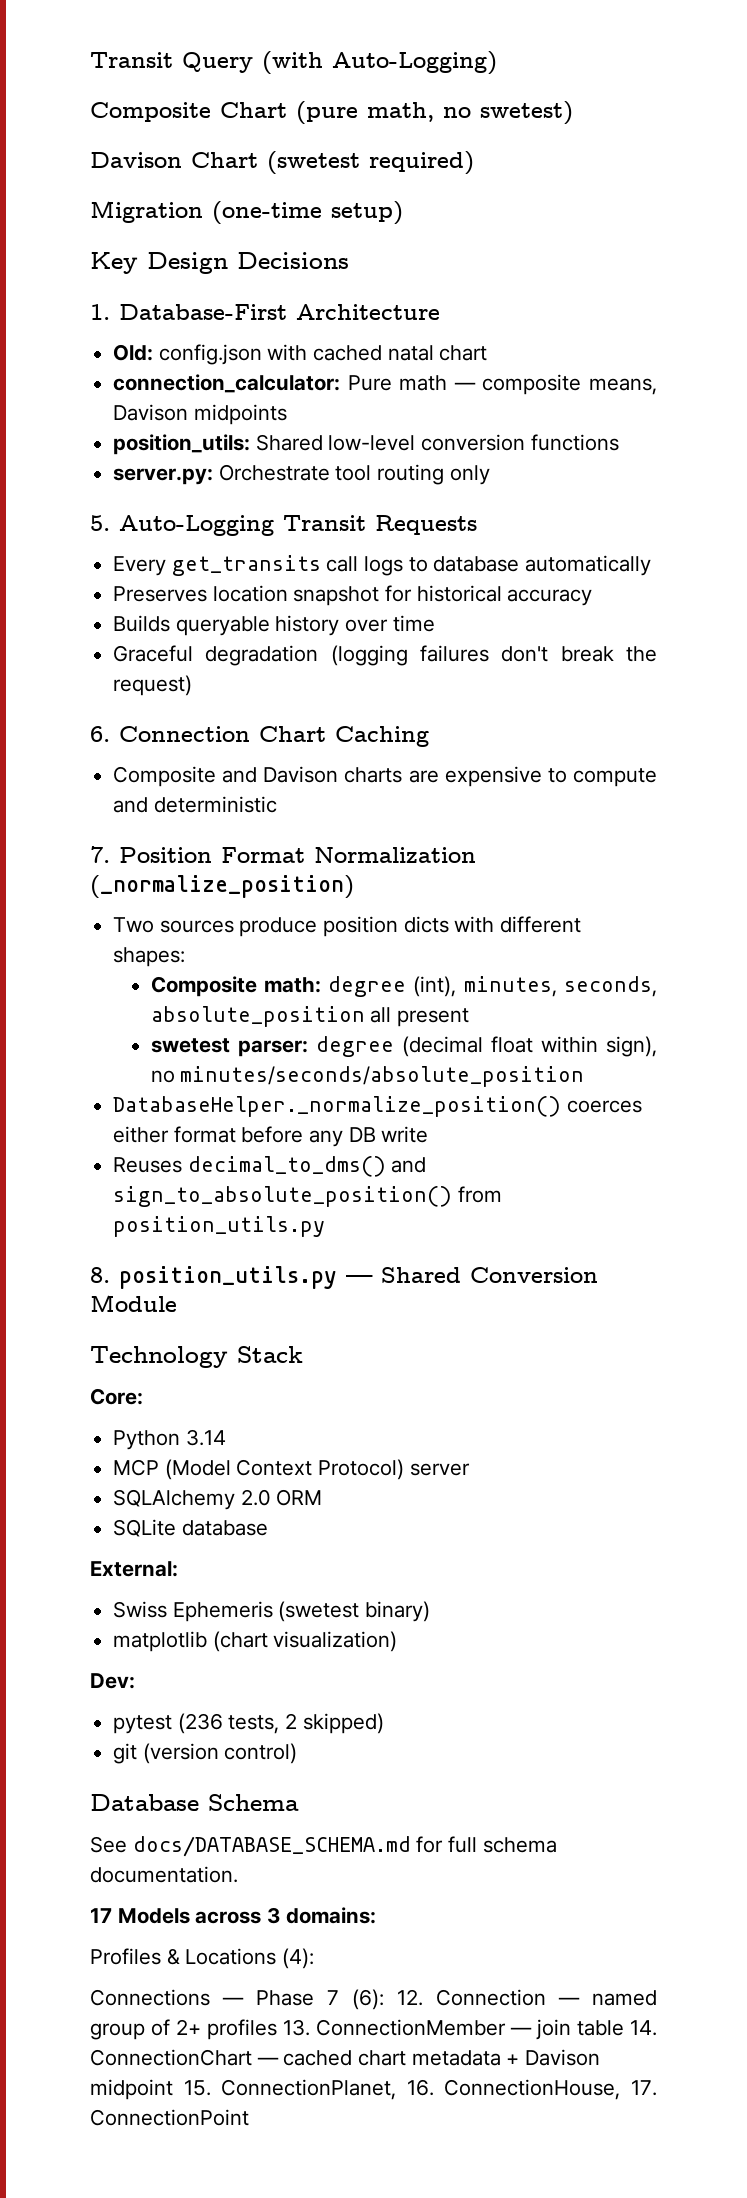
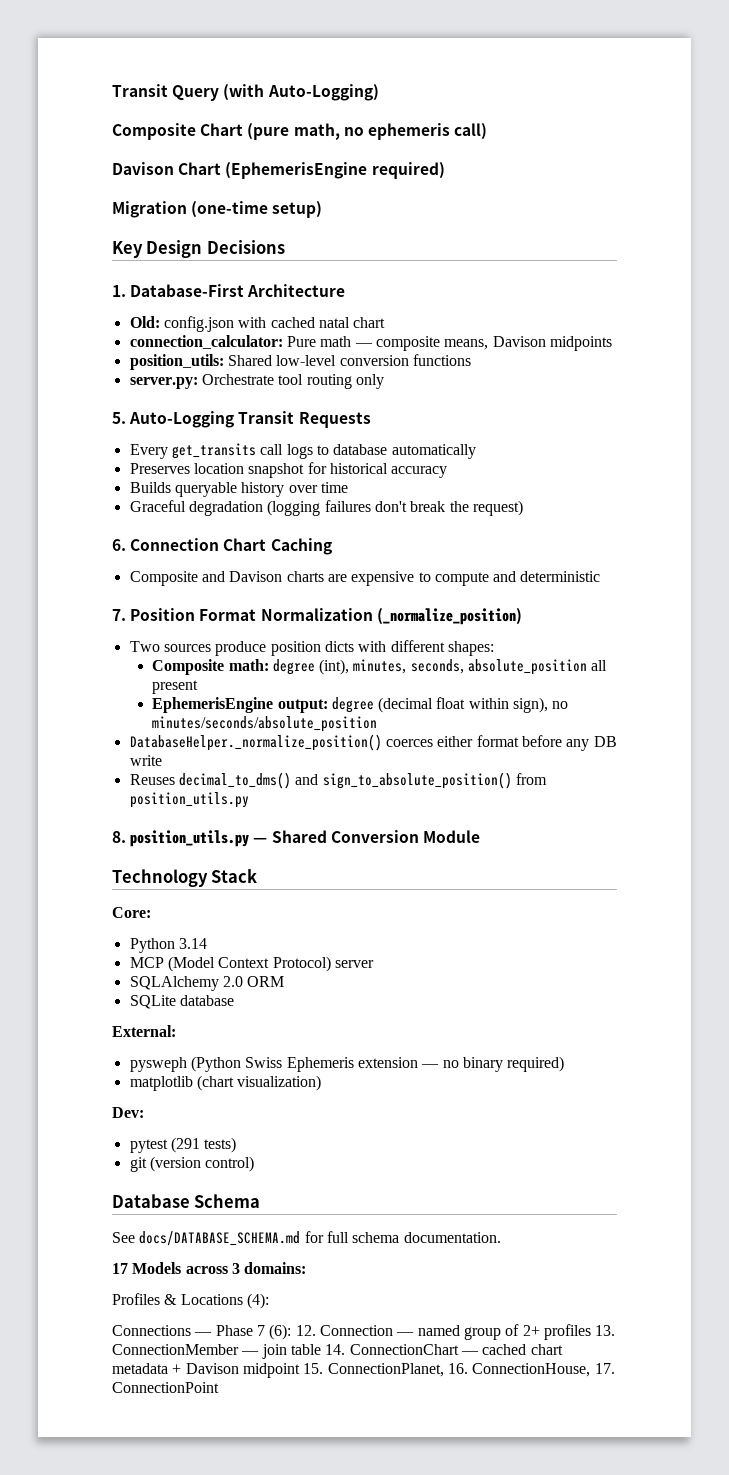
[480,101,573,125] swetest) -> [367,123,488,140] ephemeris call)
[267,151,360,174] (swetest -> [225,162,368,179] (EphemerisEngine
[150,1038,308,1057] swetest parser: -> [152,697,328,713] EphemerisEngine output:
[113,1601,431,1622] Swiss Ephemeris (swetest binary) -> [129,1056,565,1072] pysweph (Python Swiss Ephemeris extension — no binary required)
[177,1713,384,1734] (236 tests, 2 skipped) -> [170,1137,237,1153] (291 tests)

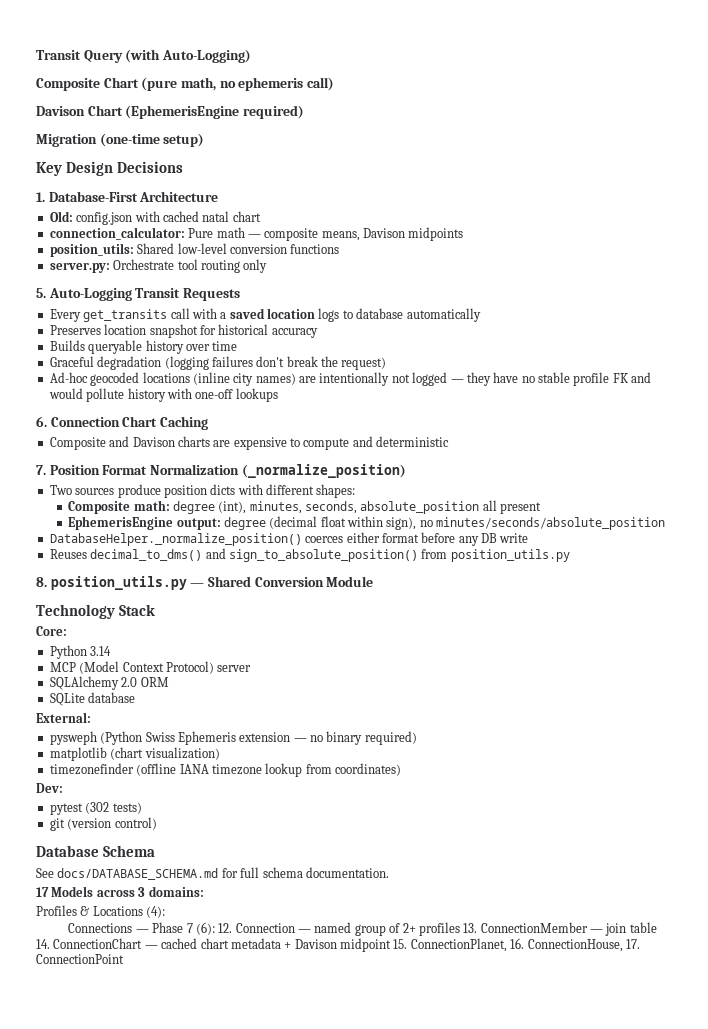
(284, 449) none -> [191,308,315,319] with a saved location
(523, 508) none -> [49,372,652,386] [48,388,278,402] // Ad-hoc geocoded locations (inline city names) are intentionally not logged — they have no stable profile FK and would pollute history with one-off lookups
(322, 1083) none -> [49,763,401,777] // timezonefinder (offline IANA timezone lookup from coordinates)
[170,1137,200,1153] (291 -> [85,802,110,814] (302

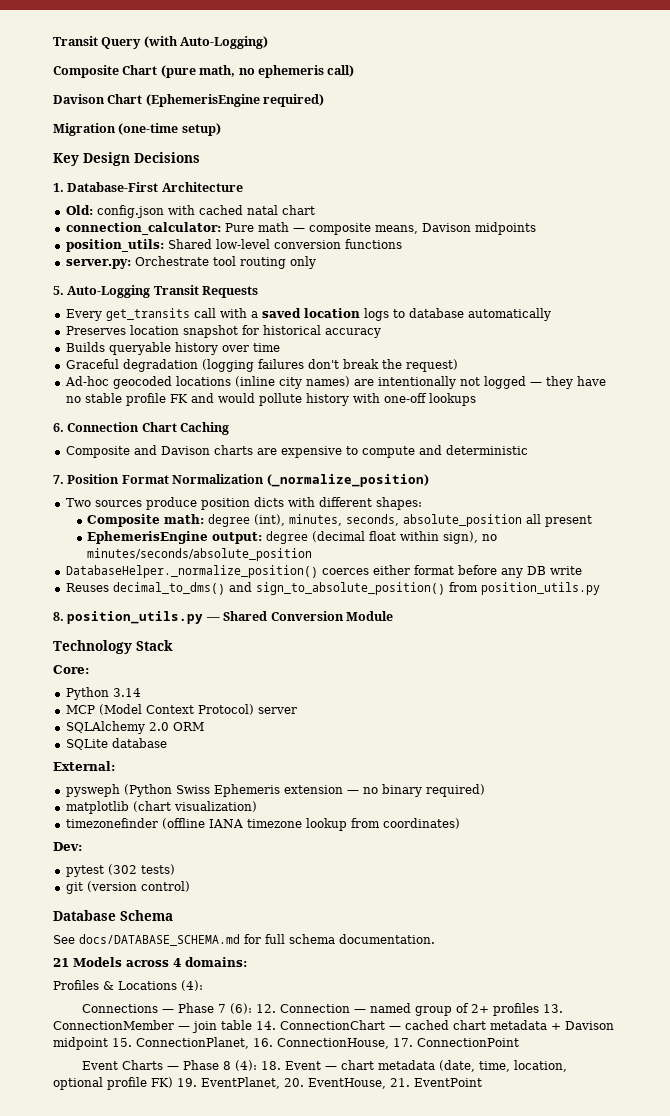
[36,887,49,897] 17 -> [53,958,69,967] 21
[138,887,146,897] 3 -> [173,958,181,967] 4
(124, 959) none -> [82,1060,568,1072] [53,1077,482,1090] // Event Charts — Phase 8 (4): 18. Event — chart metadata (date, time, location, optional profile FK) 19. EventPlanet, 20. EventHouse, 21. EventPoint

